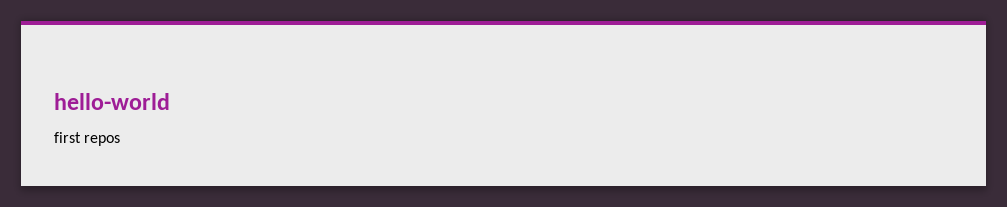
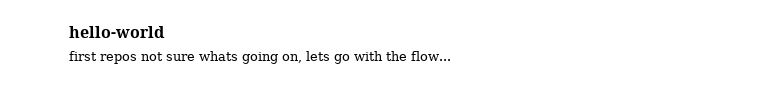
(121, 140) none -> [141,51,451,64] not sure whats going on, lets go with the flow...

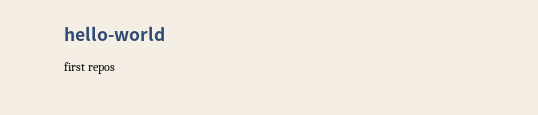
[141,51,451,64] not sure whats going on, lets go with the flow... -> (116, 69) none

